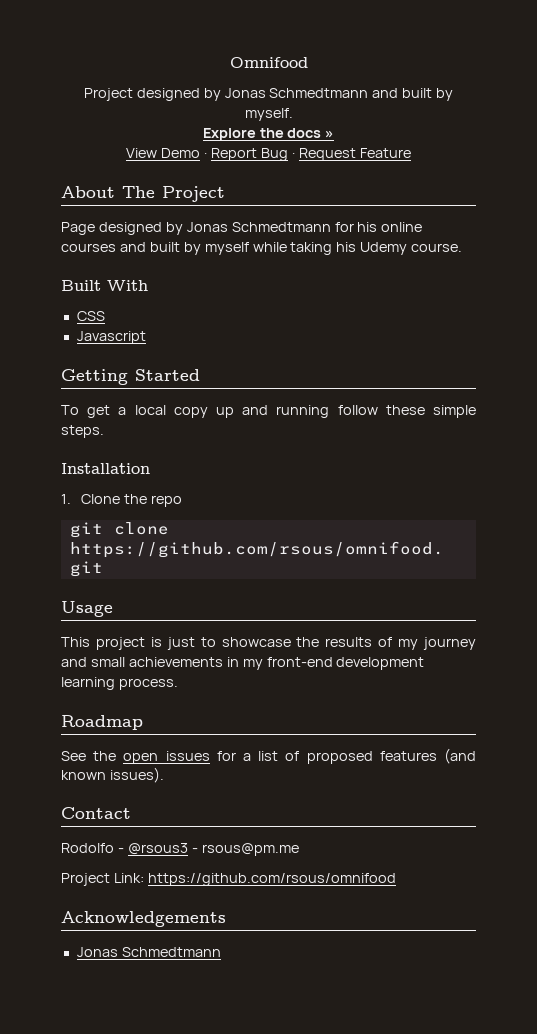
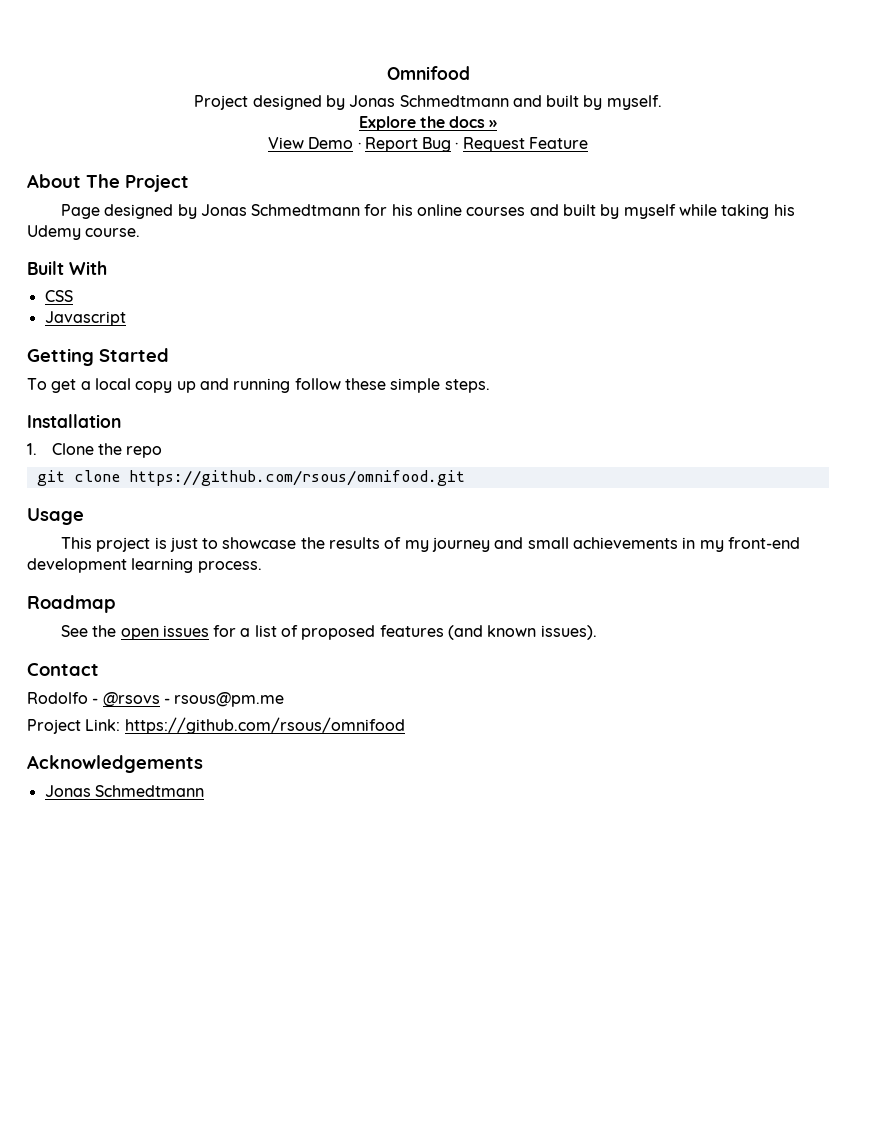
[127,843,188,855] @rsous3 -> [102,692,160,707] @rsovs

